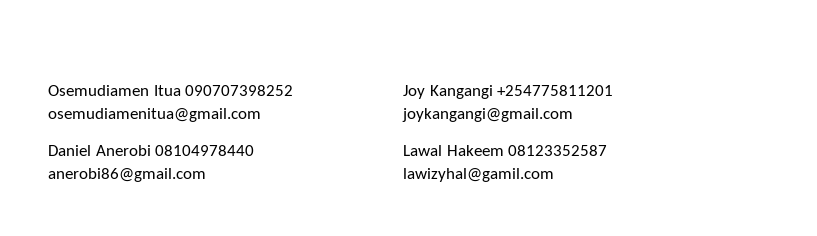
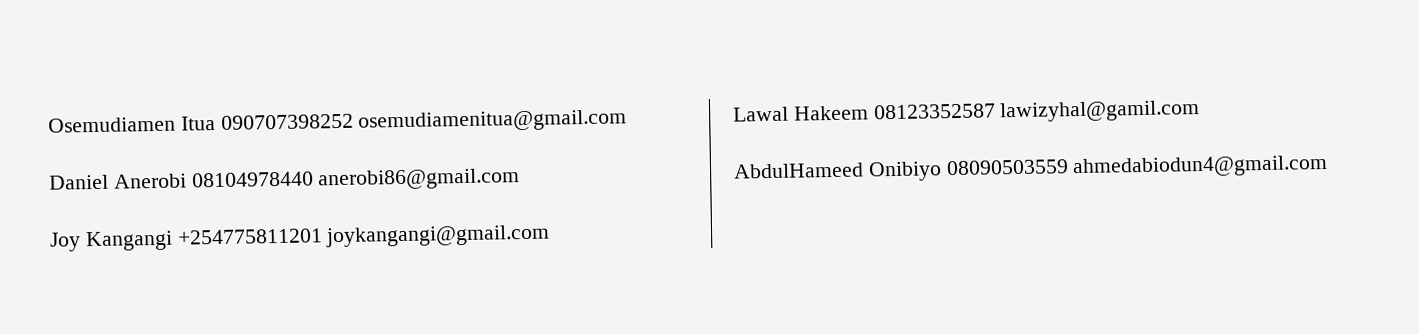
(554, 175) none -> [733,154,1329,182] // AbdulHameed Onibiyo 08090503559 ahmedabiodun4@gmail.com

